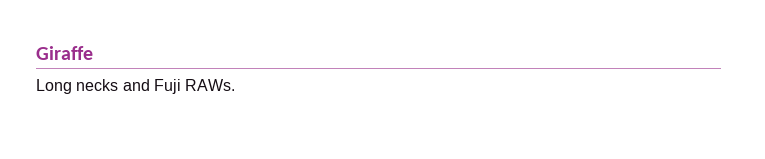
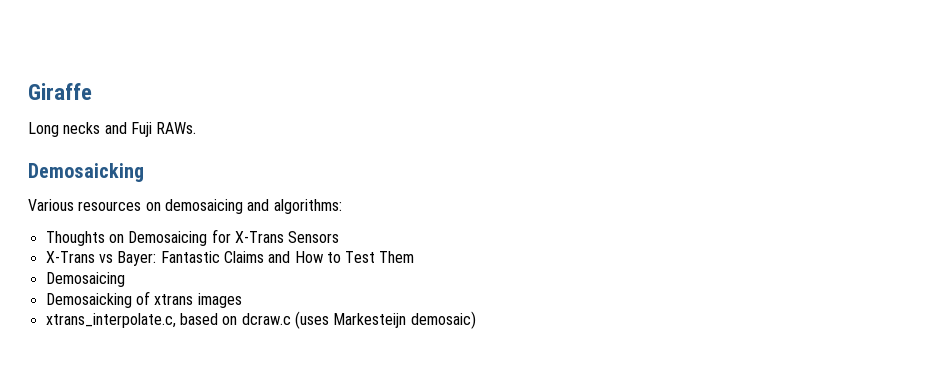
(236, 85) none -> [28,163,144,182] [28,199,342,214] [45,229,340,246] [45,251,415,266] [45,272,125,287] [45,291,242,308] [45,311,476,329] // Demosaicking // Various resources on demosaicing and algorithms: // Thoughts on Demosaicing for X-Trans Sensors // X-Trans vs Bayer: Fantastic Claims and How to Test Them // Demosaicing // Demosaicking of xtrans images // xtrans_interpolate.c, based on dcraw.c (uses Markesteijn demosaic)

